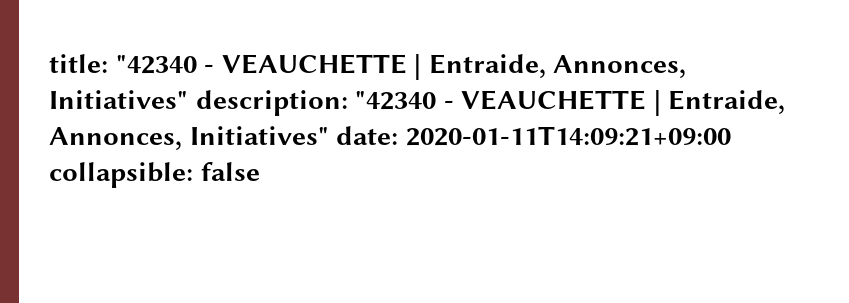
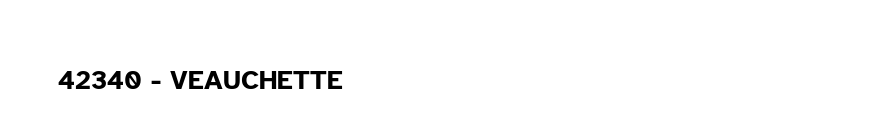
[49,54,687,80] [49,90,786,116] [49,126,731,150] [49,162,260,188] title: "42340 - VEAUCHETTE | Entraide, Annonces, Initiatives" description: "42340 - VEAUCHETTE | Entraide, Annonces, Initiatives" date: 2020-01-11T14:09:21+09:00 collapsible: false -> [58,71,343,89] 42340 - VEAUCHETTE

